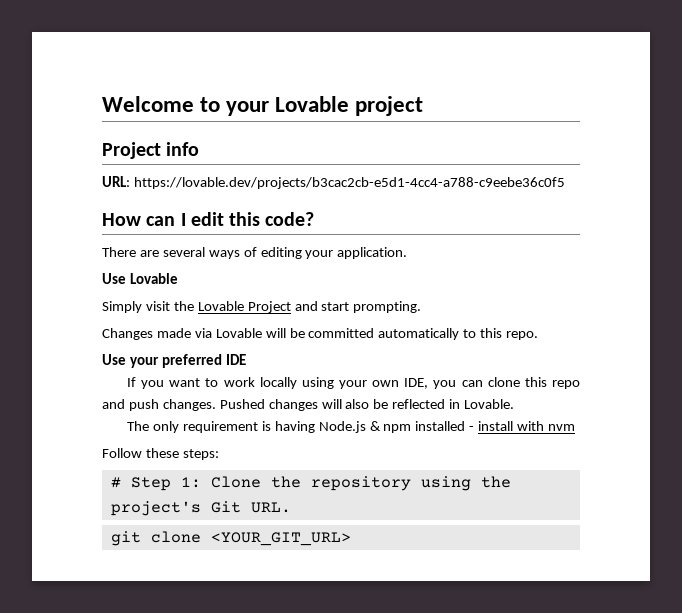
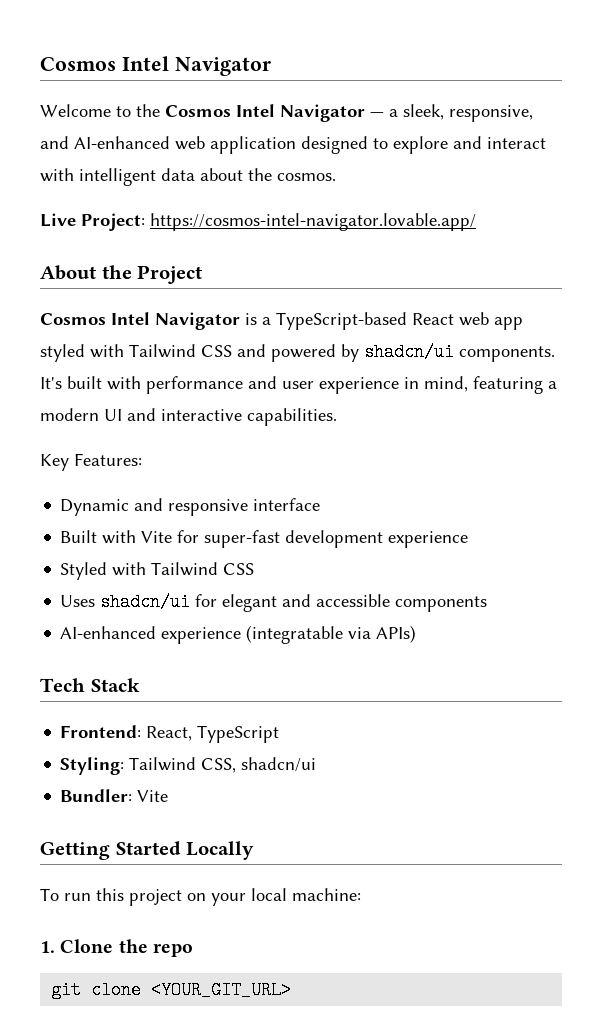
[102,96,424,116] [102,142,200,159] [102,176,565,189] [102,212,315,226] [102,247,408,259] [102,273,178,284] [102,301,422,313] [102,328,539,340] [102,354,246,368] [127,377,581,389] [102,399,515,411] [127,421,576,433] [102,448,219,460] [110,476,511,491] [110,501,291,516] Welcome to your Lovable project // Project info // URL: https://lovable.dev/projects/b3cac2cb-e5d1-4cc4-a788-c9eebe36c0f5 // How can I edit this code? // There are several ways of editing your application. // Use Lovable // Simply visit the Lovable Project and start prompting. // Changes made via Lovable will be committed automatically to this repo. // Use your preferred IDE // If you want to work locally using your own IDE, you can clone this repo and push changes. Pushed changes will also be reflected in Lovable. // The only requirement is having Node.js & npm installed - install with nvm // Follow these steps: // # Step 1: Clone the repository using the project's Git URL. -> [40,56,271,76] [40,104,533,122] [40,136,546,154] [40,168,336,186] [40,213,476,231] [40,265,203,284] [40,312,523,330] [40,343,555,362] [40,376,557,394] [40,408,337,426] [40,453,142,471] [60,498,321,516] [60,530,469,548] [60,562,255,580] [60,593,488,612] [60,625,417,644] [40,678,140,692] [60,725,280,743] [60,757,317,775] [60,789,169,802] [40,841,255,860] [40,888,361,906] [40,939,193,957] Cosmos Intel Navigator // Welcome to the Cosmos Intel Navigator — a sleek, responsive, and AI-enhanced web application designed to explore and interact with intelligent data about the cosmos. // Live Project: https://cosmos-intel-navigator.lovable.app/ // About the Project // Cosmos Intel Navigator is a TypeScript-based React web app styled with Tailwind CSS and powered by shadcn/ui components. It's built with performance and user experience in mind, featuring a modern UI and interactive capabilities. // Key Features: // Dynamic and responsive interface // Built with Vite for super-fast development experience // Styled with Tailwind CSS // Uses shadcn/ui for elegant and accessible components // AI-enhanced experience (integratable via APIs) // Tech Stack // Frontend: React, TypeScript // Styling: Tailwind CSS, shadcn/ui // Bundler: Vite // Getting Started Locally // To run this project on your local machine: // 1. Clone the repo

